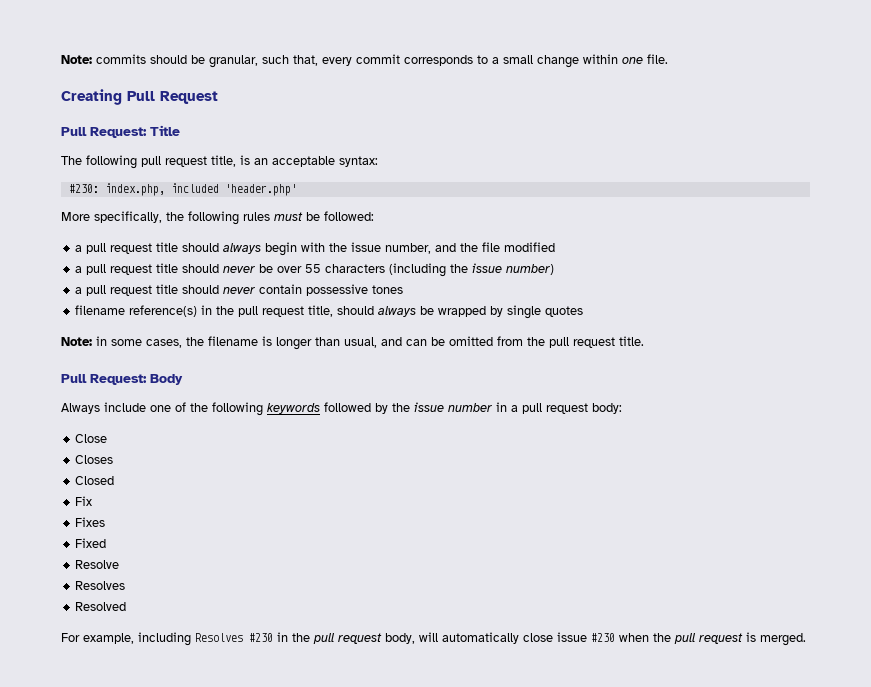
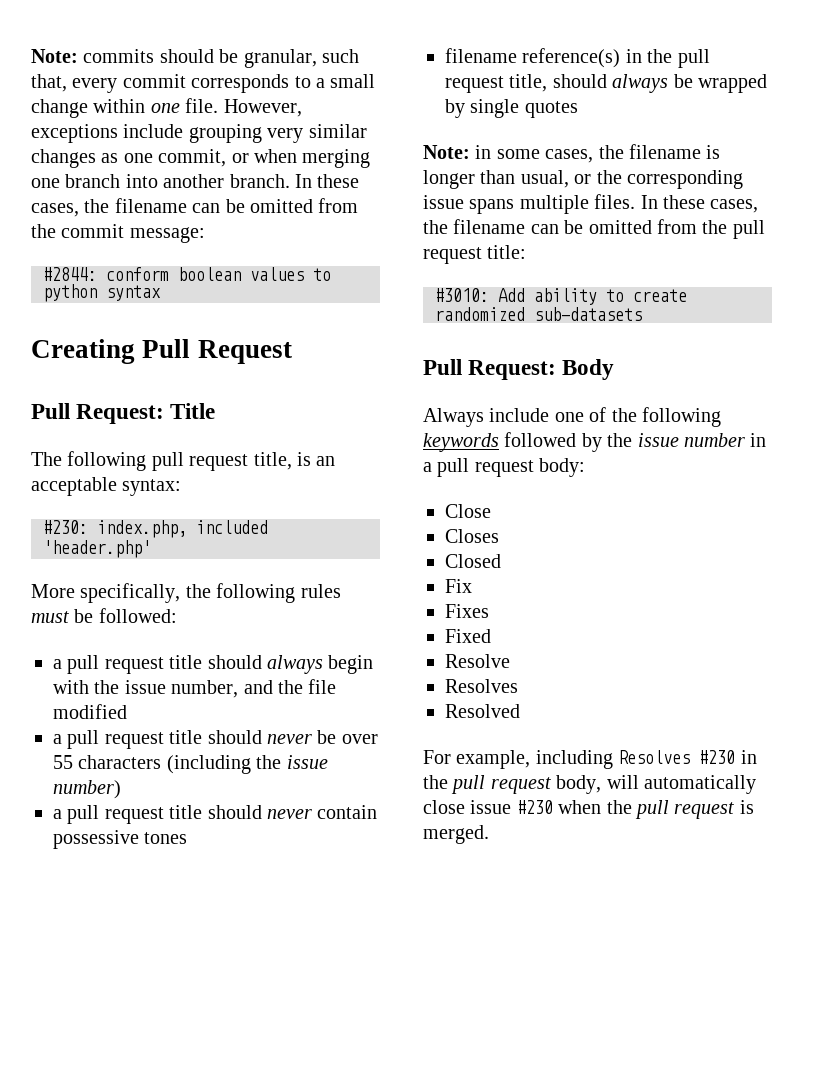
(668, 59) none -> [223,99,302,117] [31,124,367,143] [31,149,371,168] [31,174,360,188] [31,198,359,217] [31,224,205,243] [43,267,331,281] [43,284,161,302] However, exceptions include grouping very similar changes as one commit, or when merging one branch into another branch. In these cases, the filename can be omitted from the commit message: // #2844: conform boolean values to python syntax
[381,337,402,346] and -> [574,170,743,189] [423,194,759,214] [423,219,526,234] or the corresponding issue spans multiple files. In these cases, the filename
[619,336,644,346] title. -> [487,245,527,259] [435,288,687,305] [435,307,642,321] title: // #3010: Add ability to create randomized sub-datasets

